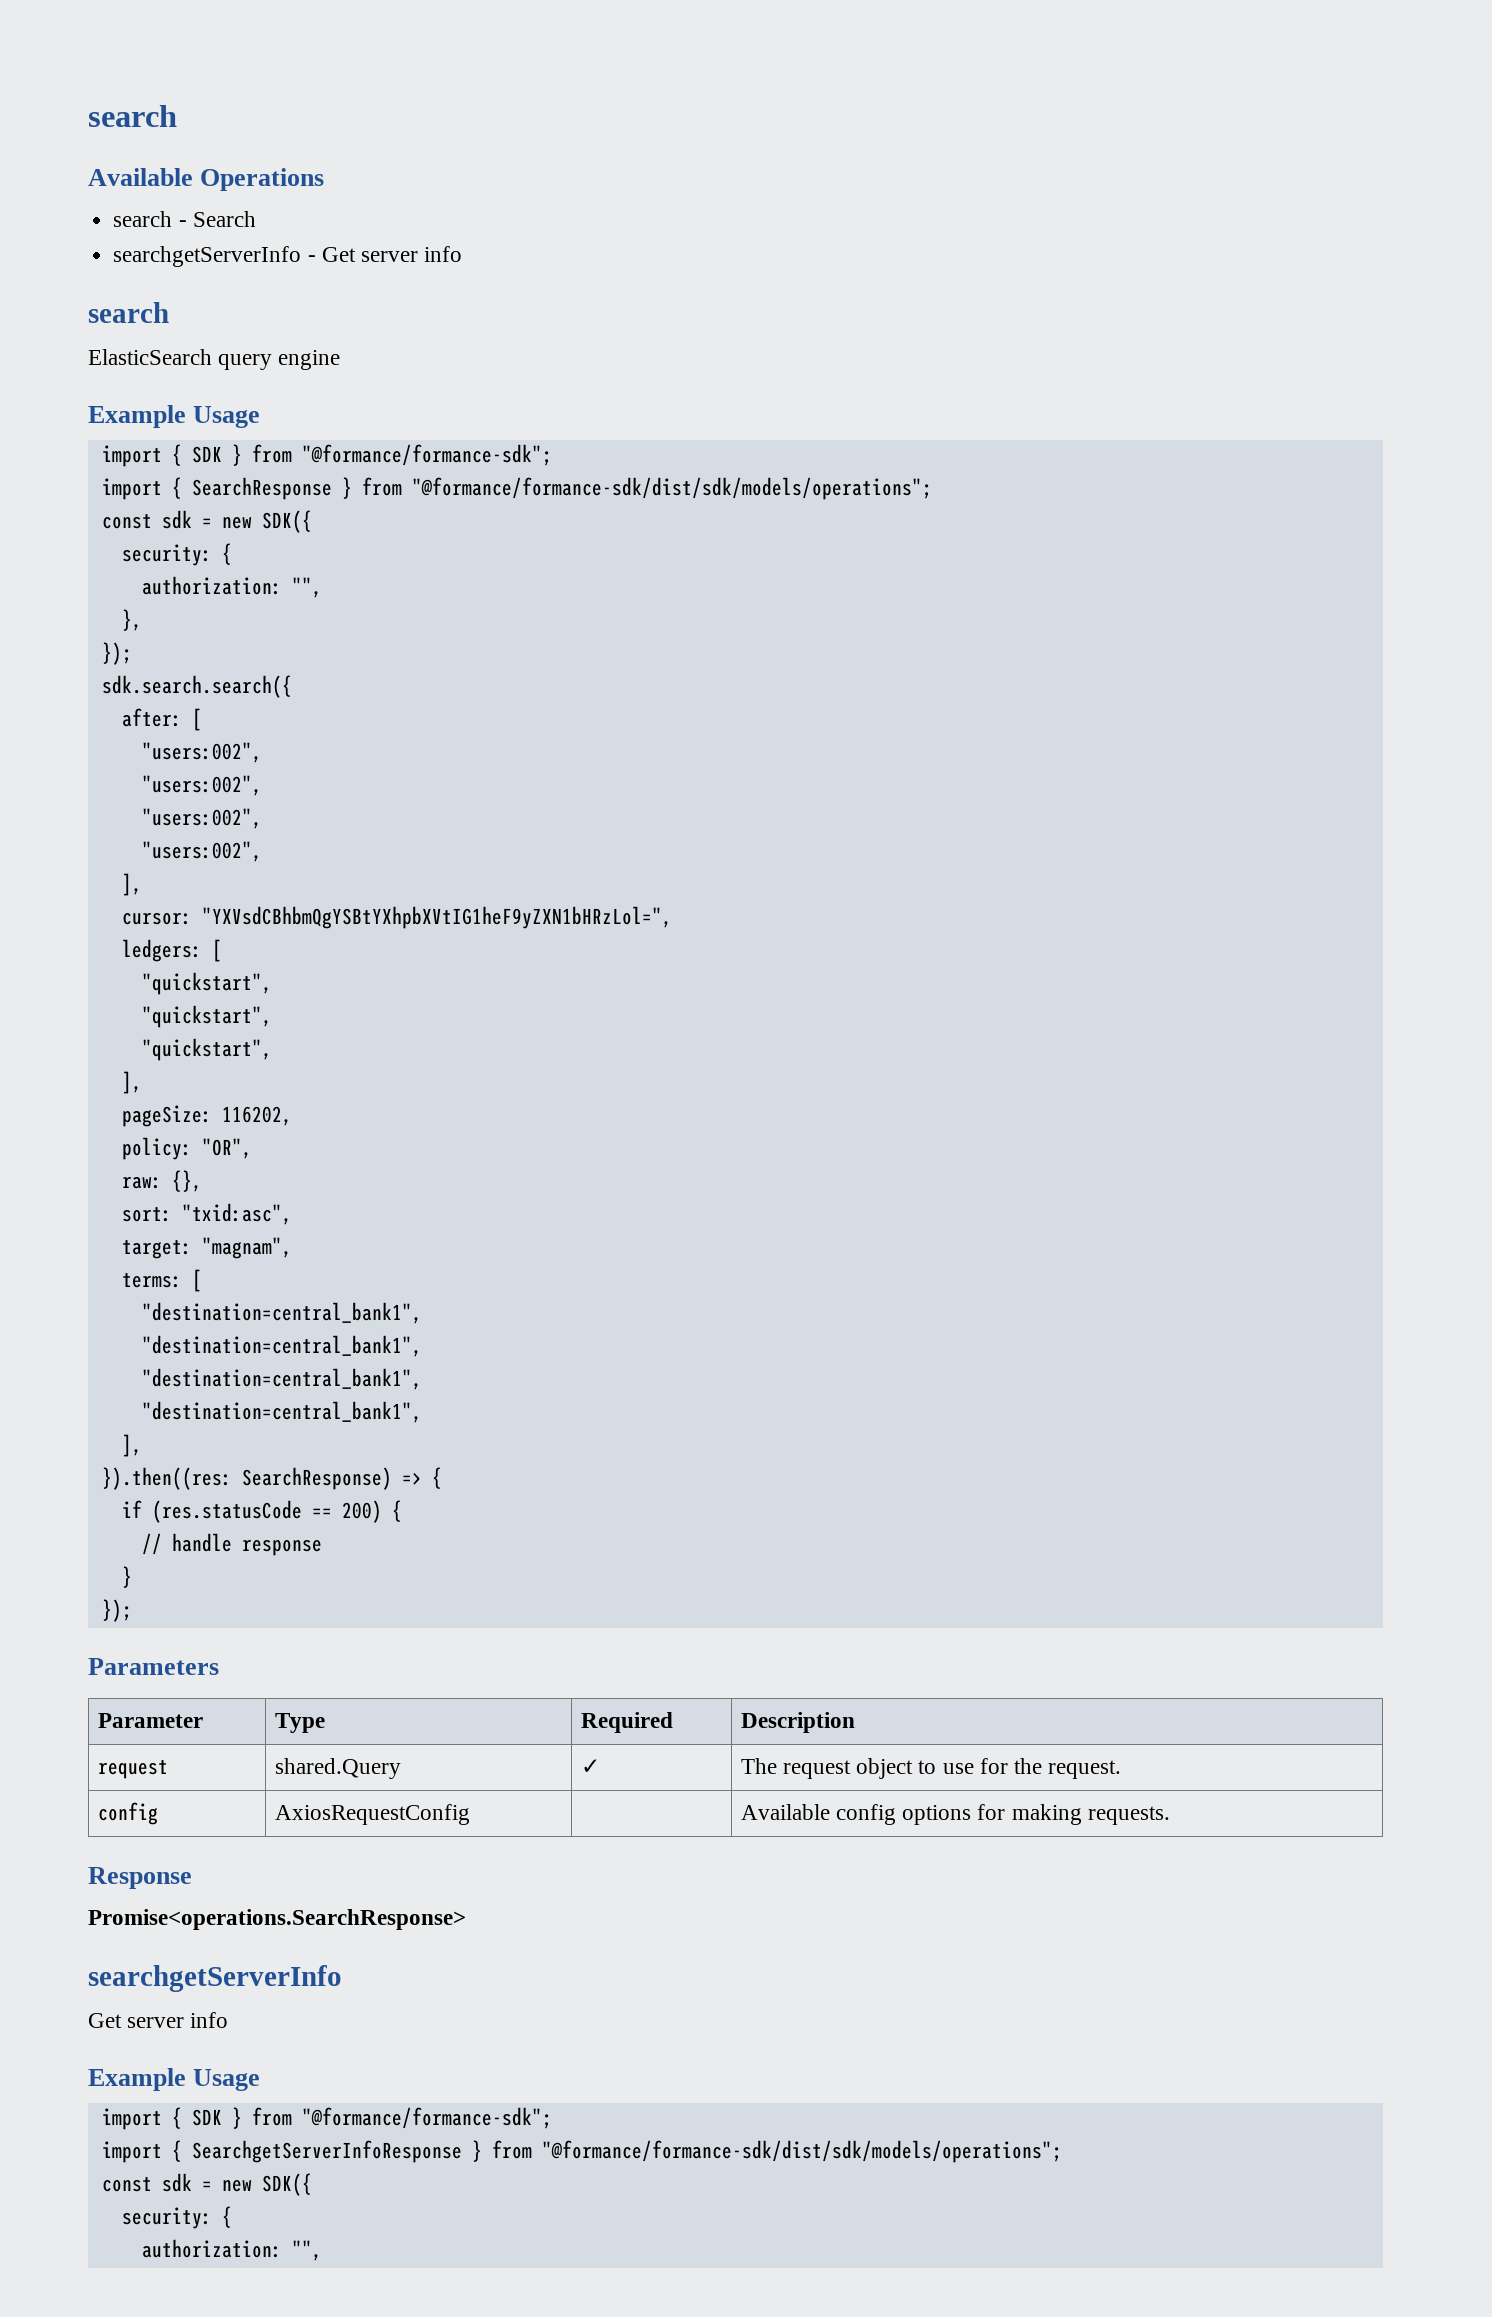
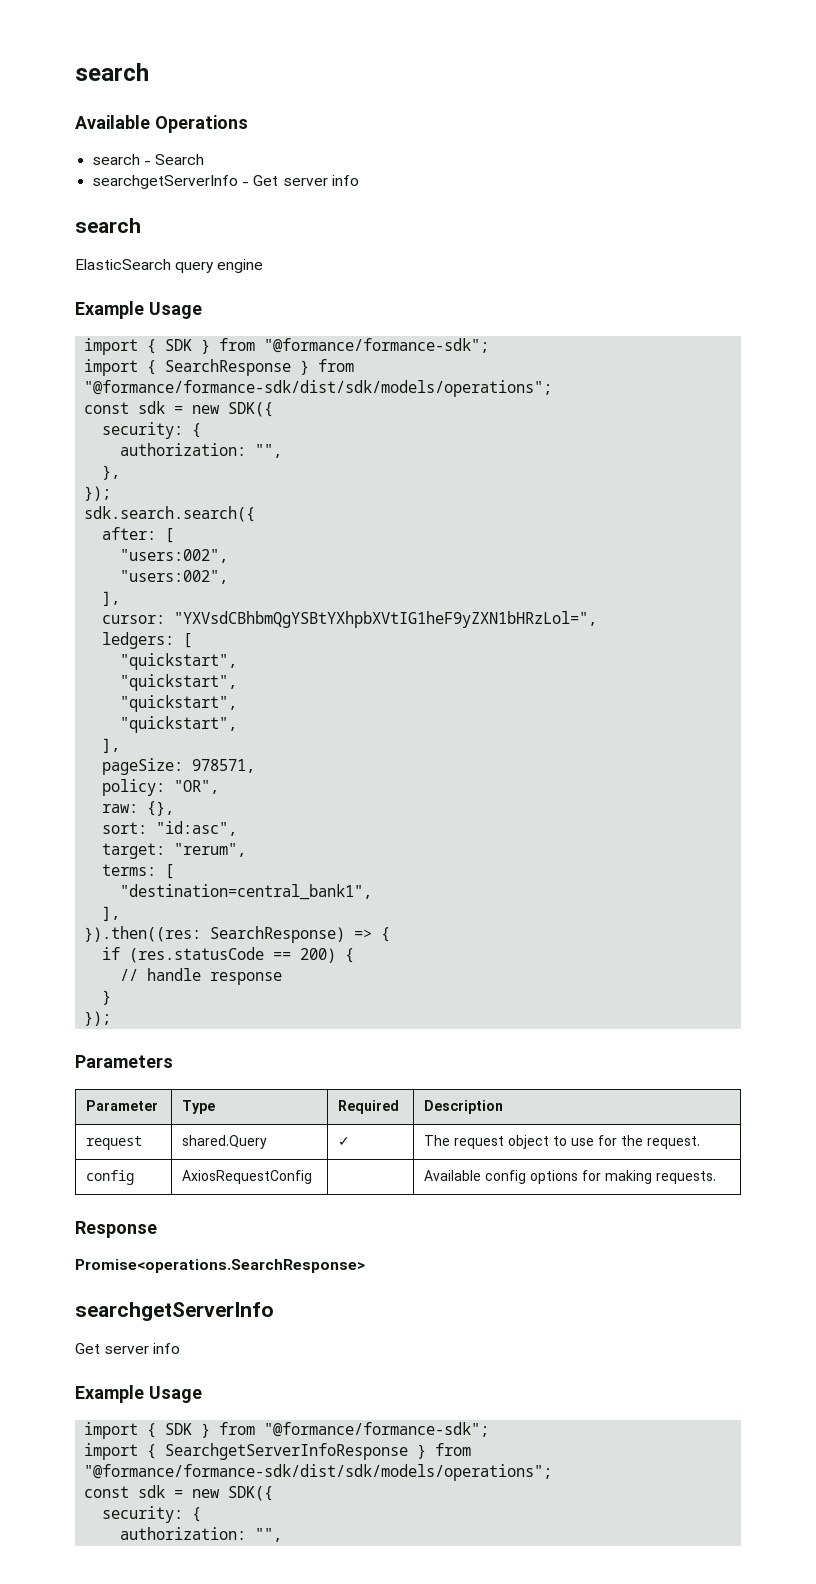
[141,808,262,829] [141,841,262,862] // "users:002", // "users:002", -> (229, 577) none
(272, 1049) none -> [120,716,238,733] // "quickstart",
[221,1106,292,1126] 116202, -> [192,759,256,773] 978571,
[181,1203,292,1225] "txid:asc", -> [156,821,238,836] "id:asc",
[201,1237,292,1259] "magnam", -> [174,843,247,857] "rerum",
[141,1335,422,1357] [141,1368,422,1390] [141,1401,422,1423] // "destination=central_bank1", // "destination=central_bank1", // "destination=central_bank1", -> (373, 892) none

